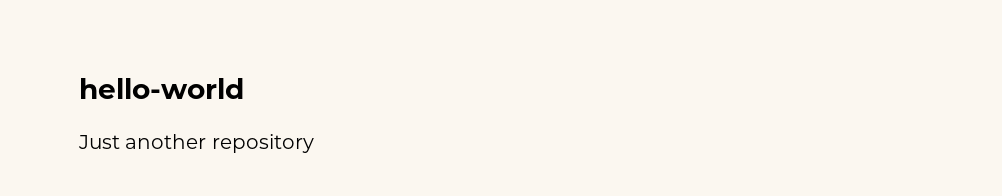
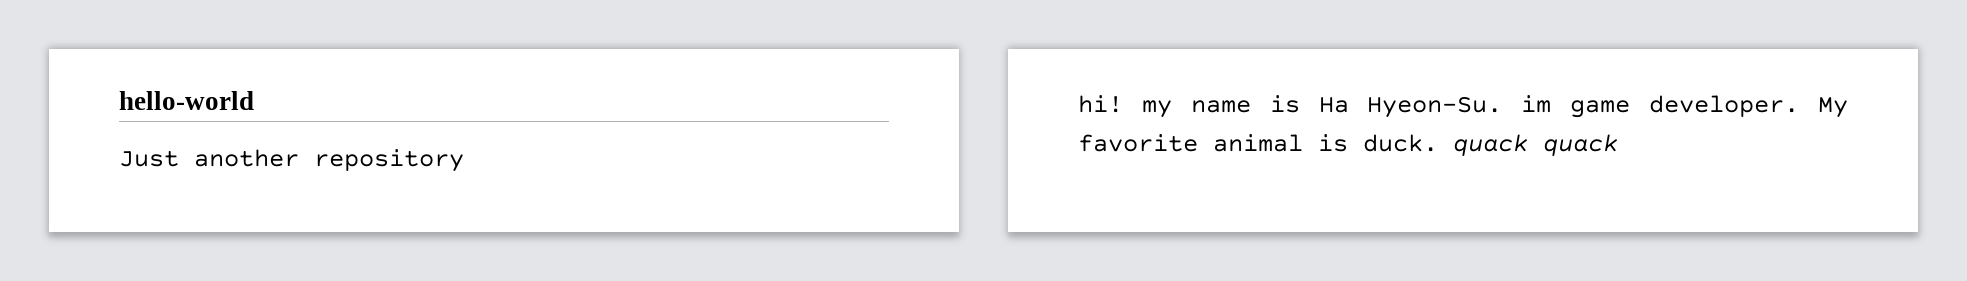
(314, 143) none -> [1078,95,1848,118] [1078,134,1618,156] // hi! my name is Ha Hyeon-Su. im game developer. My favorite animal is duck. quack quack

